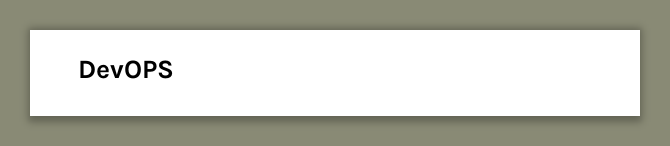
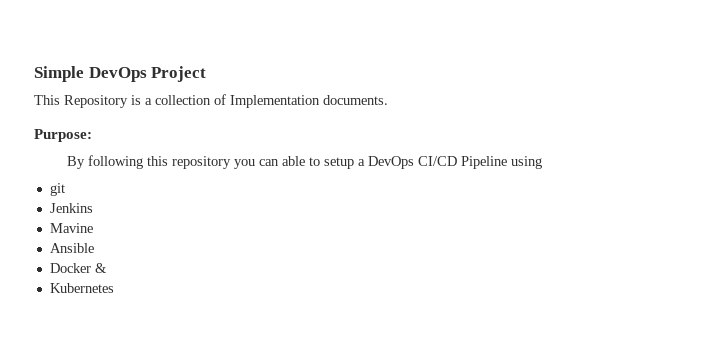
[78,60,174,79] DevOPS -> [34,66,207,82] [34,94,388,108] [34,129,92,142] [66,155,542,169] [49,183,65,196] [49,203,93,213] [49,223,93,233] [49,243,94,253] [49,263,107,273] [49,283,114,293] Simple DevOps Project // This Repository is a collection of Implementation documents. // Purpose: // By following this repository you can able to setup a DevOps CI/CD Pipeline using // git // Jenkins // Mavine // Ansible // Docker & // Kubernetes

